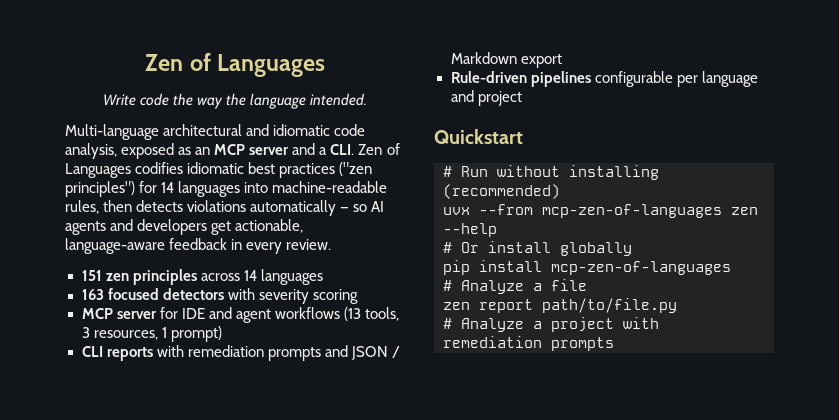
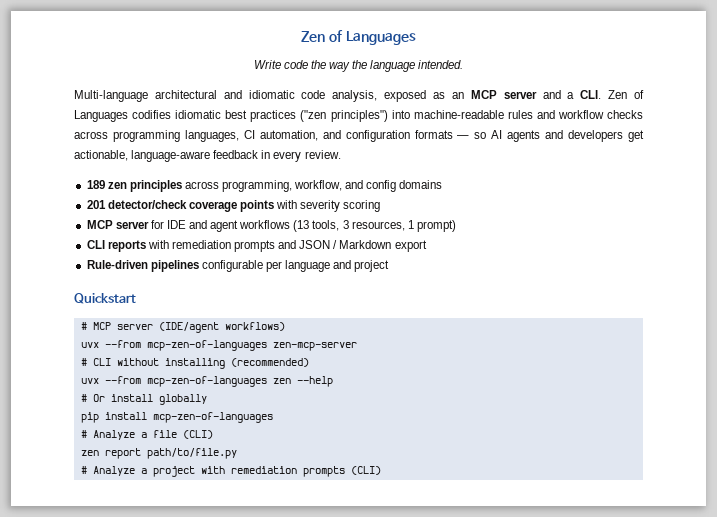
[139,181,388,197] [65,200,337,216] for 14 languages into machine-readable rules, then detects violations automatically -> [391,110,643,119] [74,130,453,142] into machine-readable rules and workflow checks across programming languages, CI automation, and configuration formats
[81,270,102,281] 151 -> [86,180,105,189] 189
[243,269,323,285] [81,288,224,300] 14 languages // 163 focused detectors -> [222,180,443,192] [86,200,274,212] programming, workflow, and config domains // 201 detector/check coverage points
[461,166,488,177] Run -> [92,322,285,333] [80,340,357,351] [80,358,111,366] MCP server (IDE/agent workflows) // uvx --from mcp-zen-of-languages zen-mcp-server // # CLI
(587, 285) none -> [182,430,213,439] (CLI)
(614, 344) none -> [350,466,381,475] (CLI)

